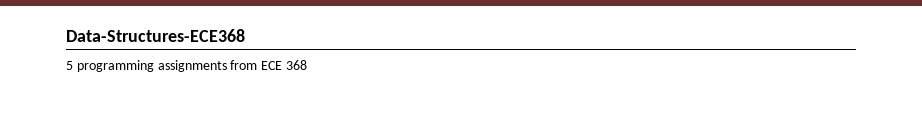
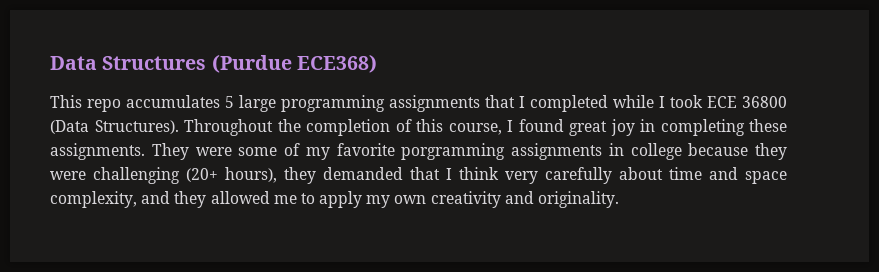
[66,29,245,42] [66,60,307,72] Data-Structures-ECE368 // 5 programming assignments from ECE 368 -> [50,54,377,73] [50,95,787,112] [50,119,787,136] [50,143,787,160] [50,167,787,184] [50,191,620,208] Data Structures (Purdue ECE368) // This repo accumulates 5 large programming assignments that I completed while I took ECE 36800 (Data Structures). Throughout the completion of this course, I found great joy in completing these assignments. They were some of my favorite porgramming assignments in college because they were challenging (20+ hours), they demanded that I think very carefully about time and space complexity, and they allowed me to apply my own creativity and originality.

